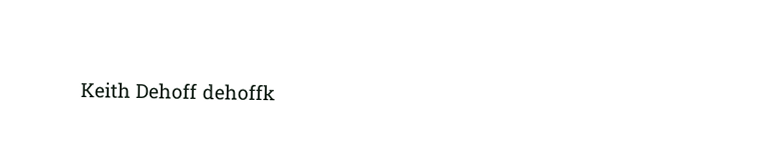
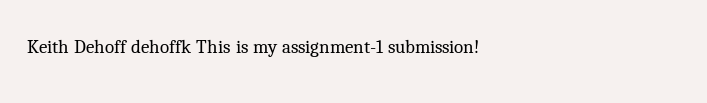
(275, 92) none -> [196,39,479,57] This is my assignment-1 submission!

